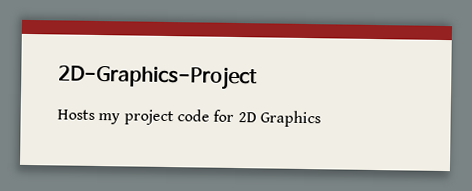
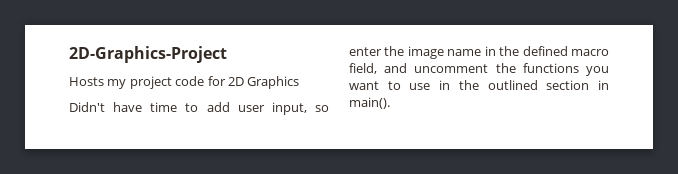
(321, 119) none -> [69,102,329,115] [349,46,609,59] [349,63,609,76] [349,80,609,90] [349,97,390,109] // Didn't have time to add user input, so enter the image name in the defined macro field, and uncomment the functions you want to use in the outlined section in main().

